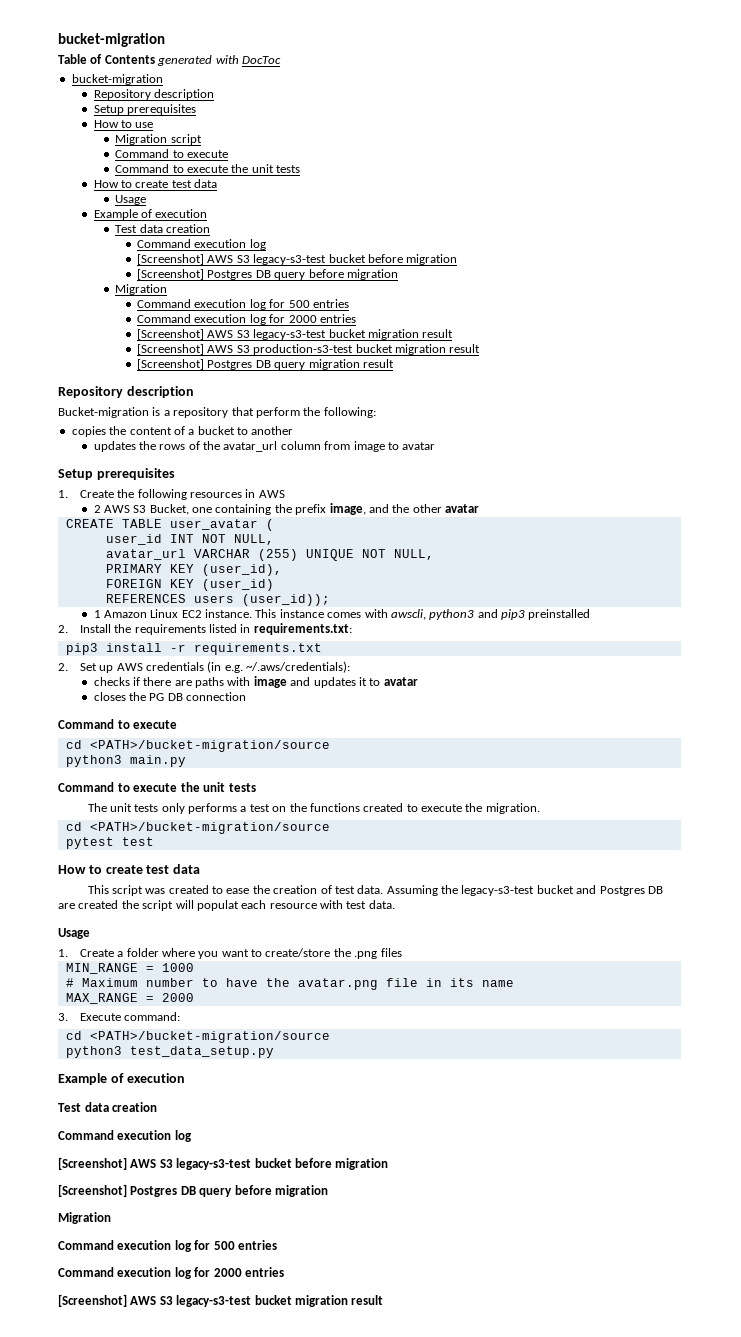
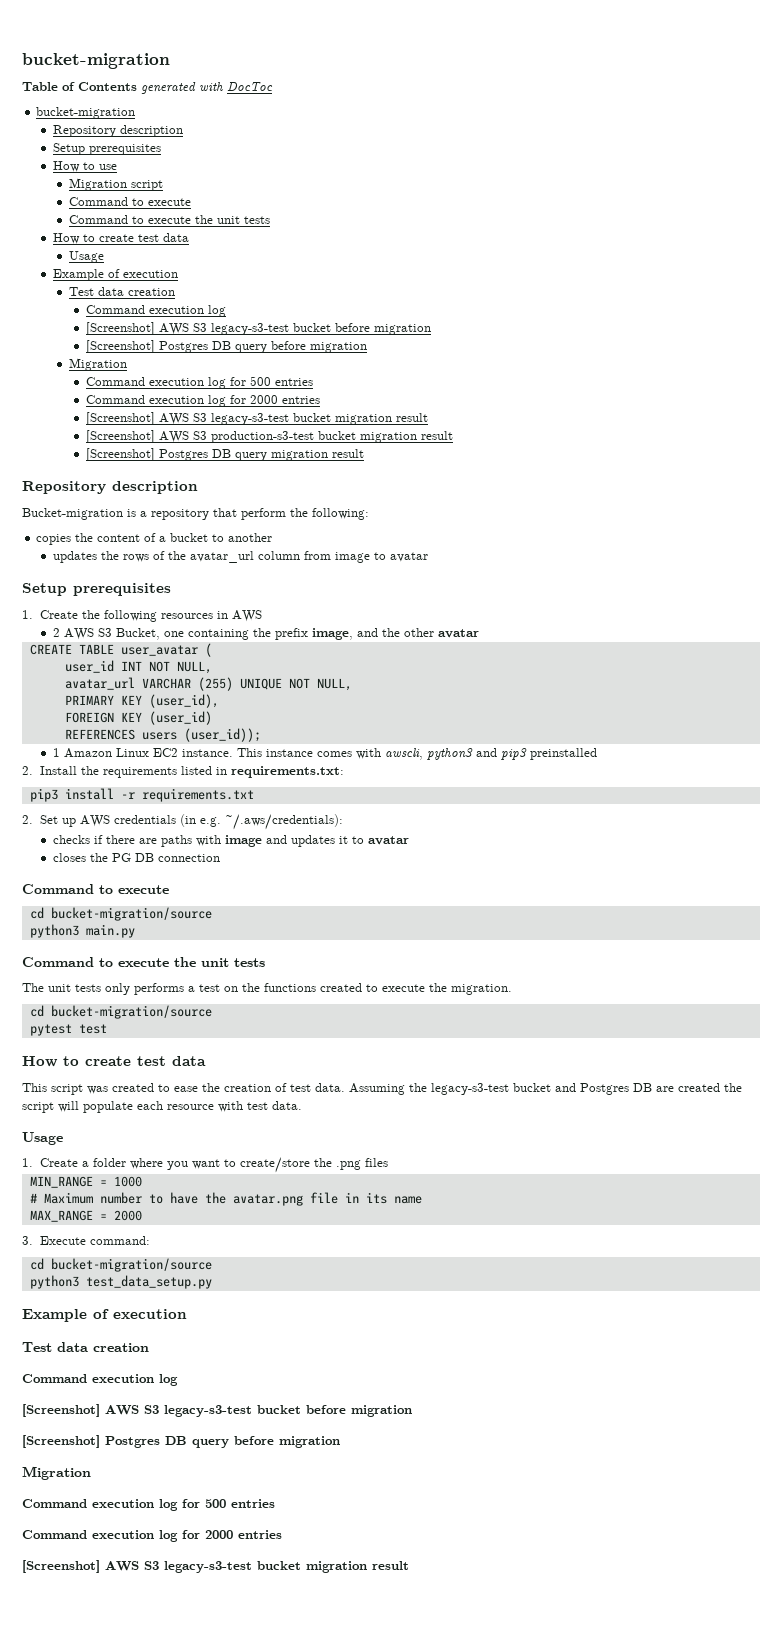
[89,740,330,752] <PATH>/bucket-migration/source -> [50,907,212,921] bucket-migration/source
[89,822,330,834] <PATH>/bucket-migration/source -> [50,1005,212,1019] bucket-migration/source
[196,900,239,911] populat -> [83,1101,133,1113] populate
[89,1031,330,1043] <PATH>/bucket-migration/source -> [50,1258,212,1272] bucket-migration/source

